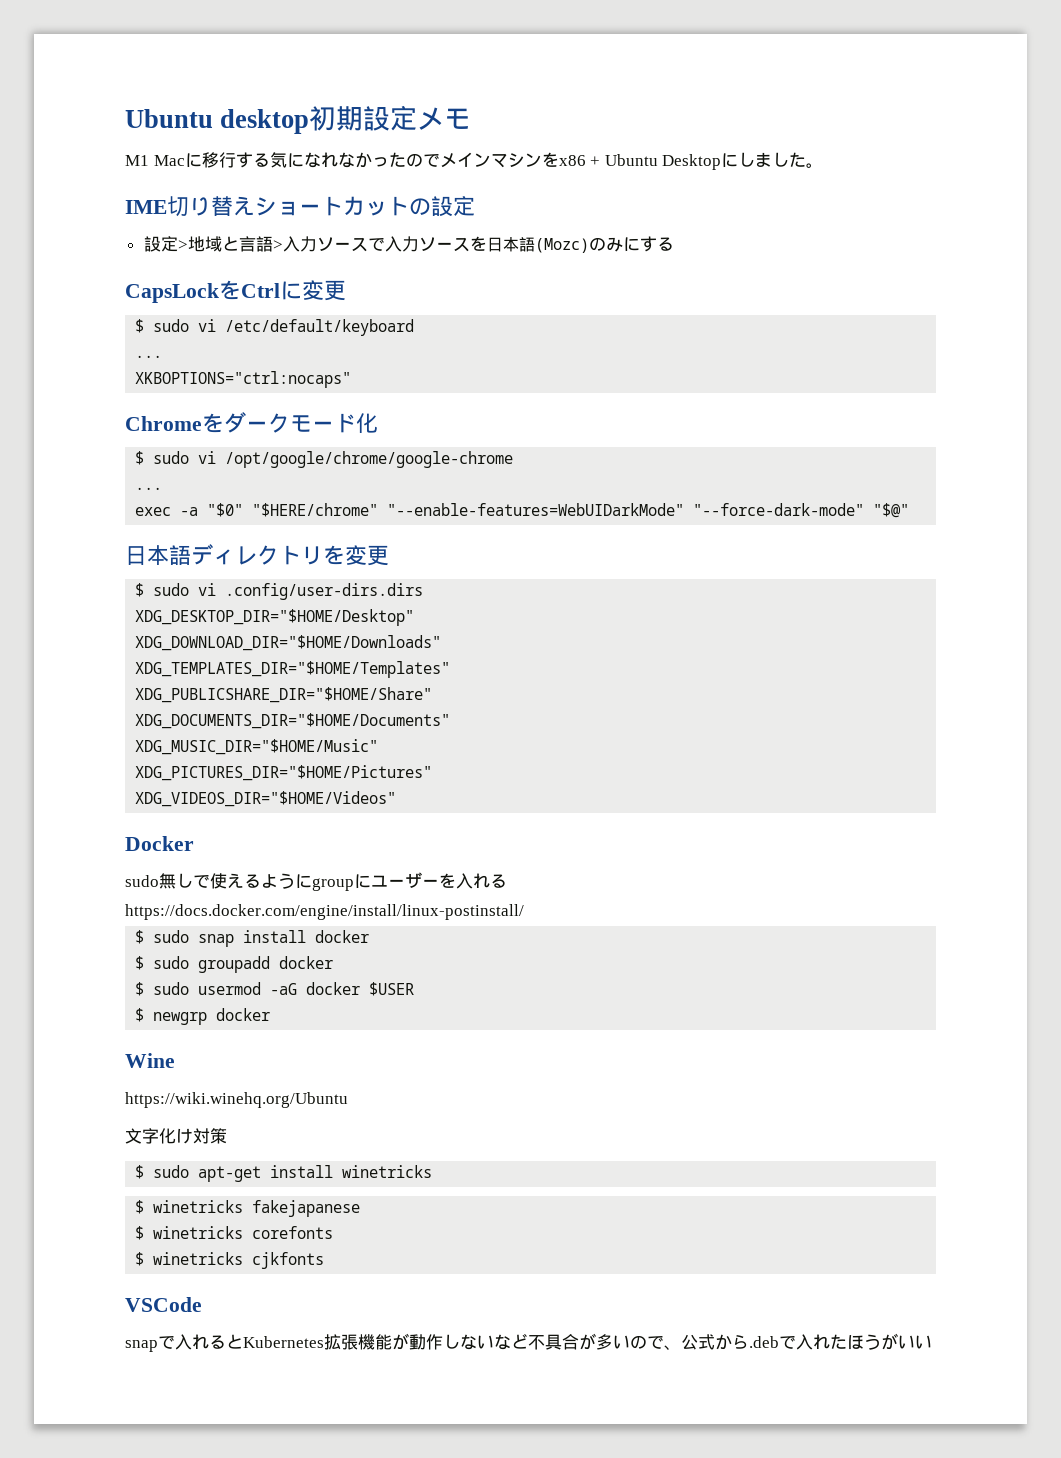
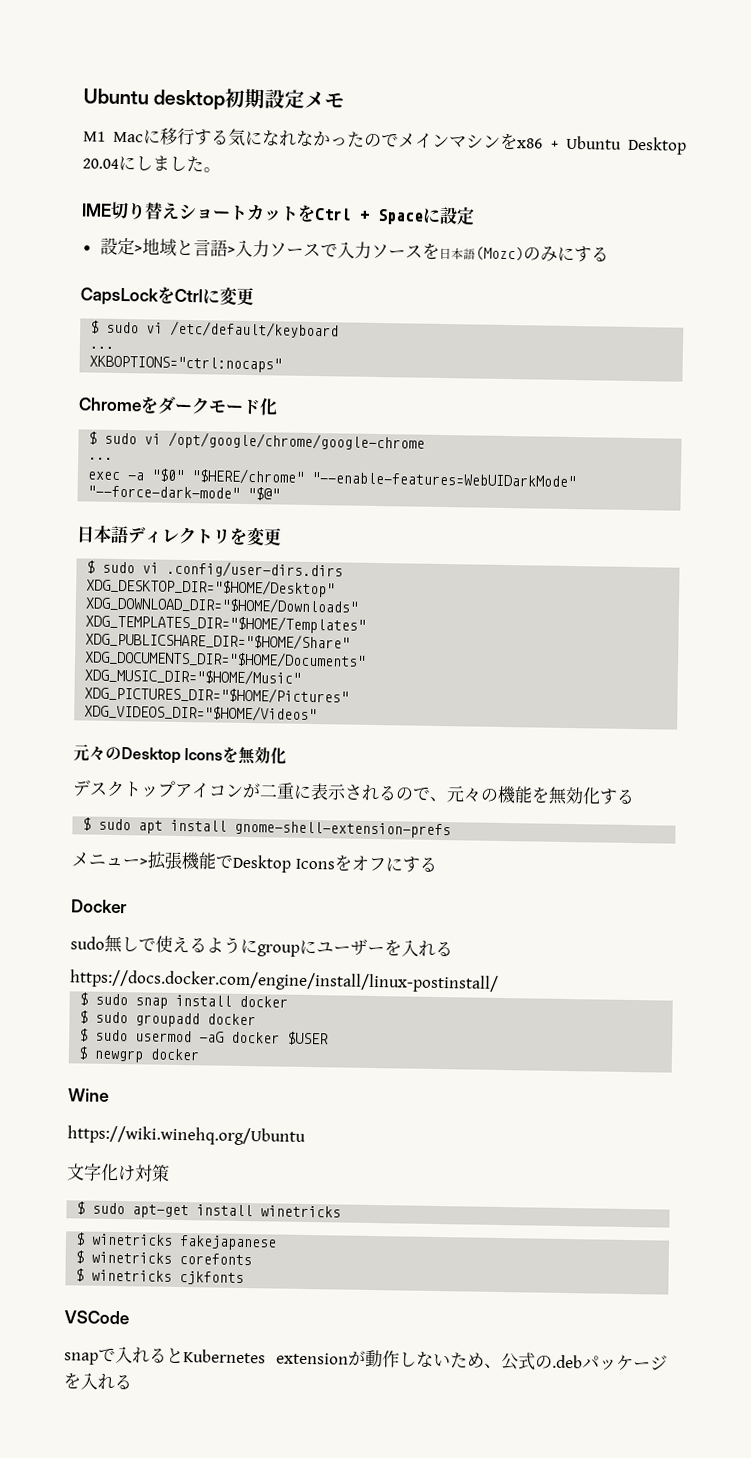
(722, 162) none -> [82,158,119,169] 20.04
[409,198,431,215] の -> [297,204,441,225] をCtrl + Spaceに
(397, 799) none -> [73,744,288,765] [72,779,635,805] [82,817,452,839] [71,851,438,873] // 元々のDesktop Iconsを無効化 // デスクトップアイコンが二重に表示されるので、元々の機能を無効化する // $ sudo apt install gnome-shell-extension-prefs // メニュー>拡張機能でDesktop Iconsをオフにする
[324,1334,392,1350] 拡張機能 -> [276,1352,349,1365] extension
[494,1333,932,1350] など不具合が多いので、公式から.debで入れたほうがいい -> [450,1352,668,1371] [63,1372,132,1391] ため、公式の.debパッケージを入れる

